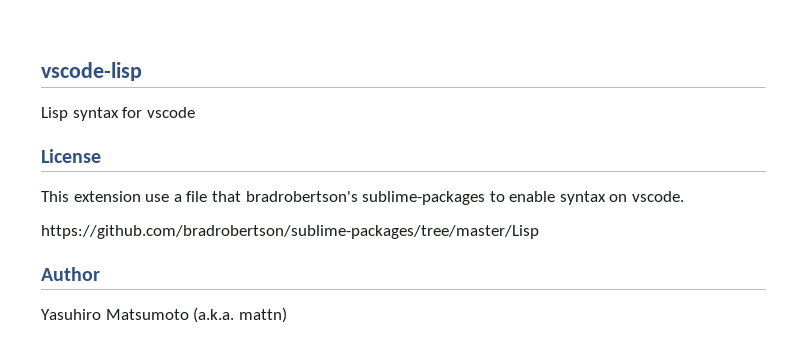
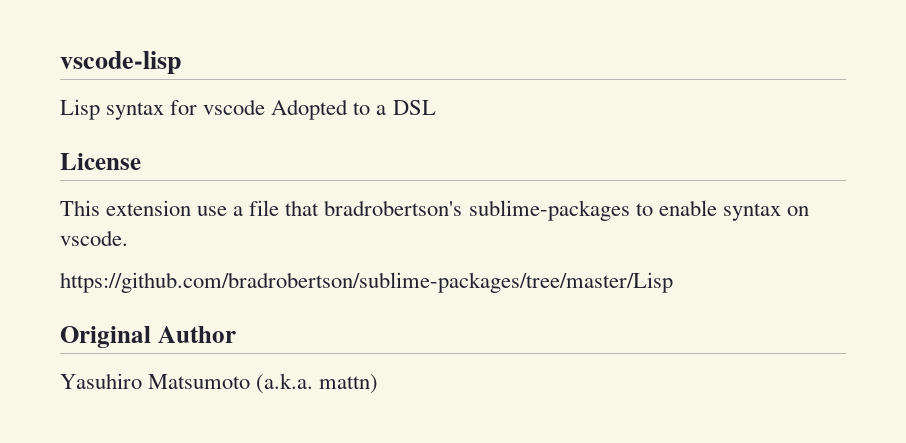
(195, 112) none -> [271,99,436,120] Adopted to a DSL
(539, 232) none -> [60,326,151,348] Original

